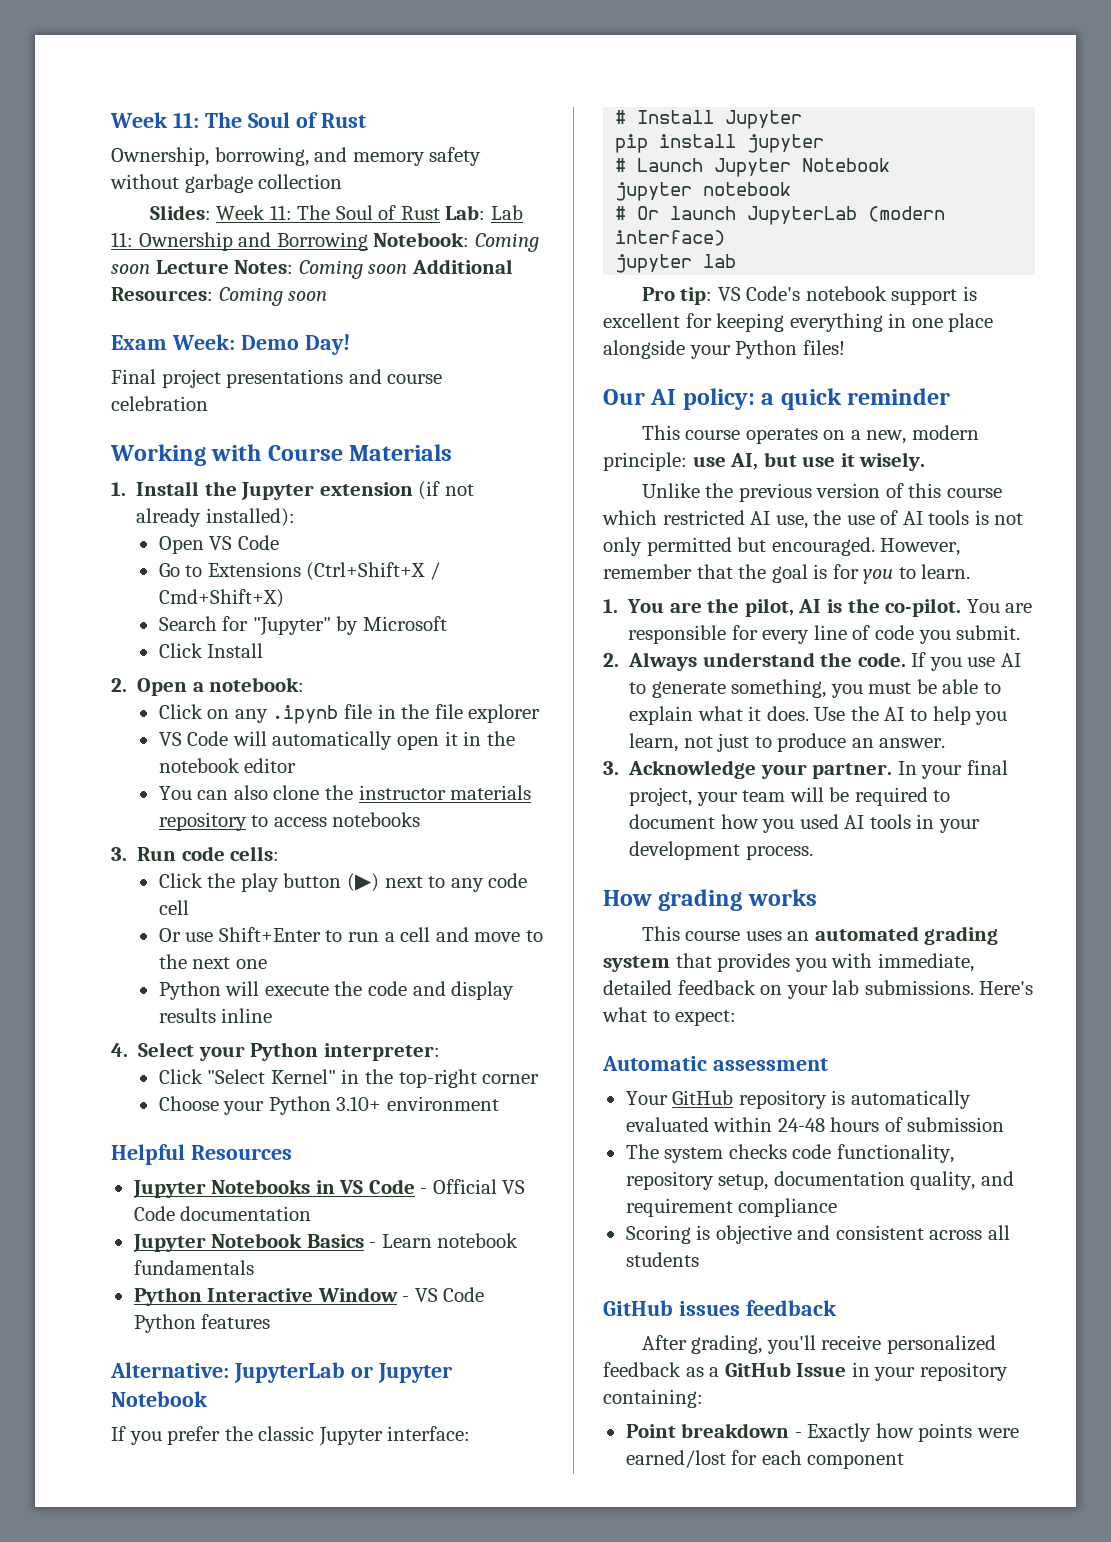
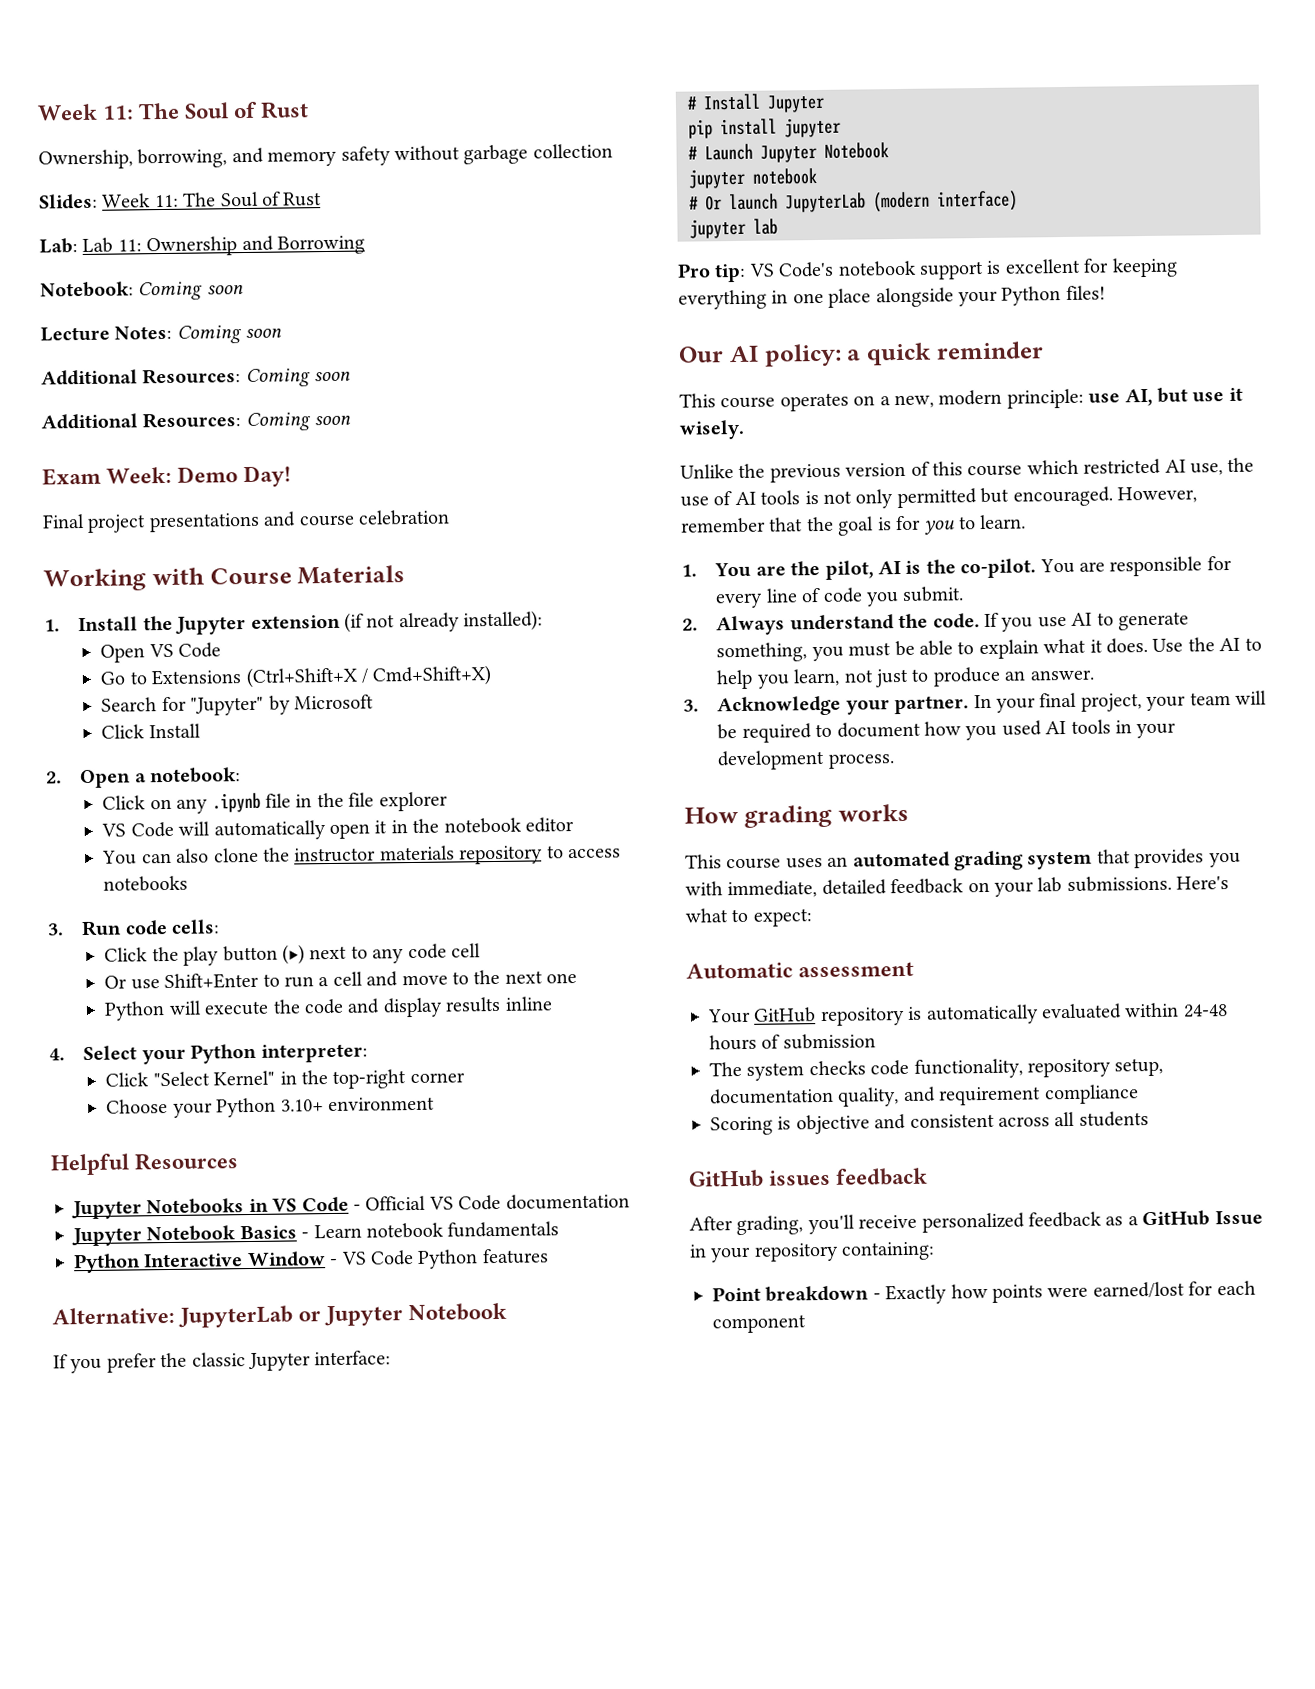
(440, 213) none -> (323, 199) //
(368, 241) none -> (365, 245) //
(150, 269) none -> (244, 290) //
(408, 269) none -> [41,368,352,388] // Additional Resources: Coming soon //

